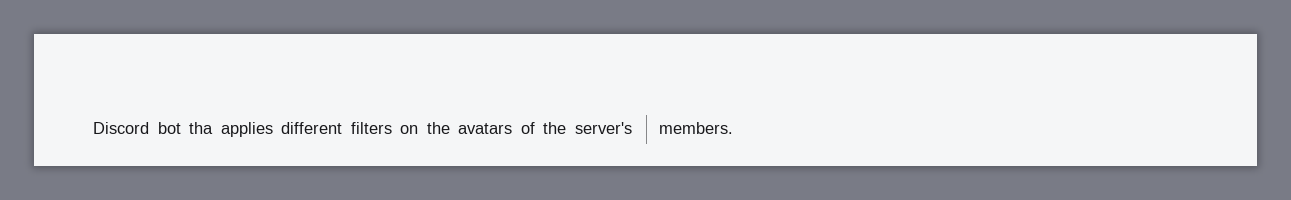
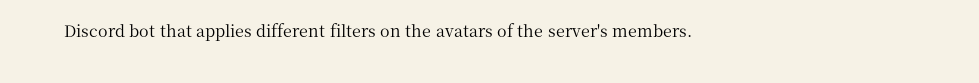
[189,122,214,134] tha -> [159,24,192,37] that

